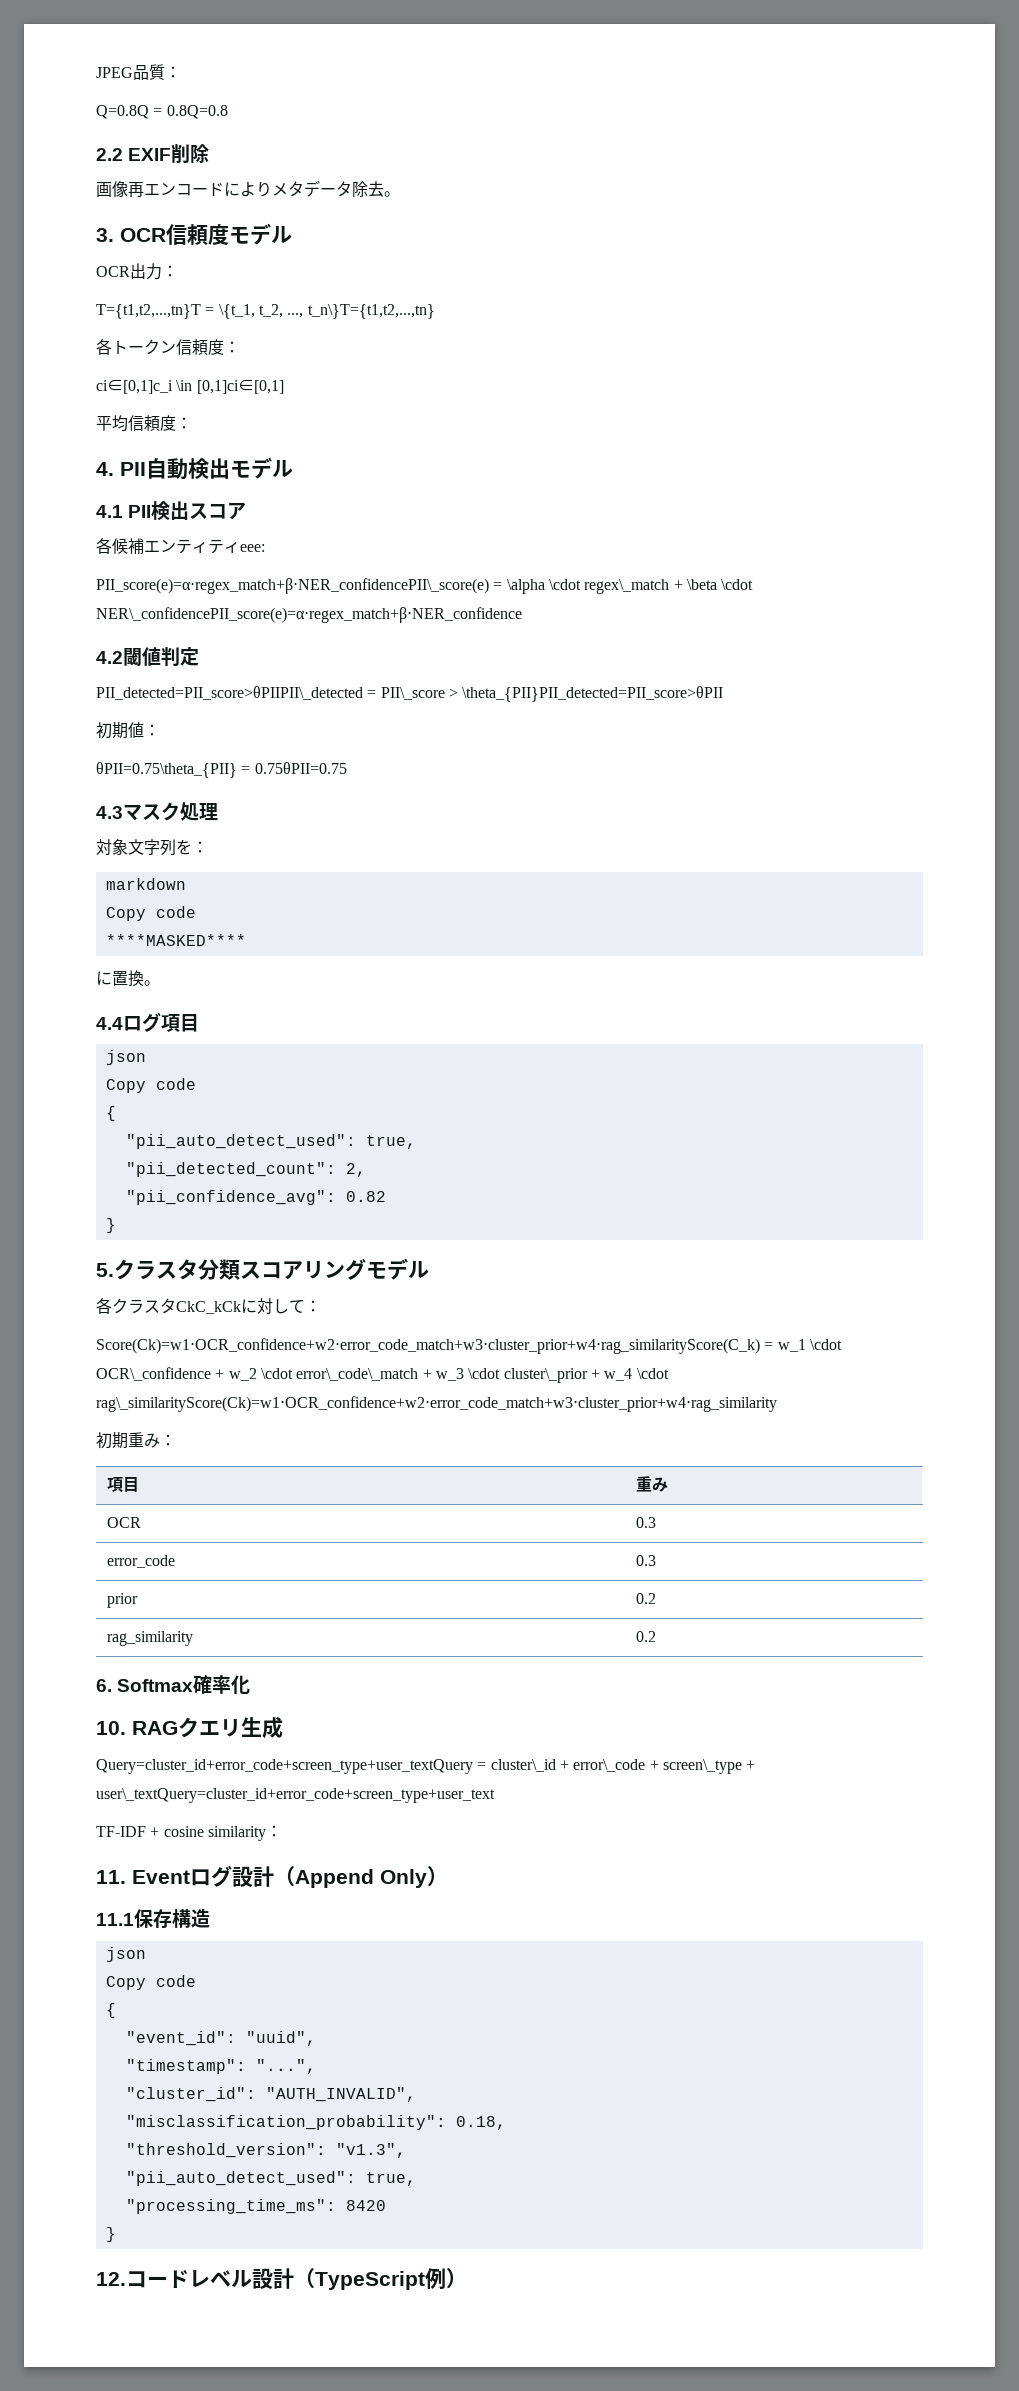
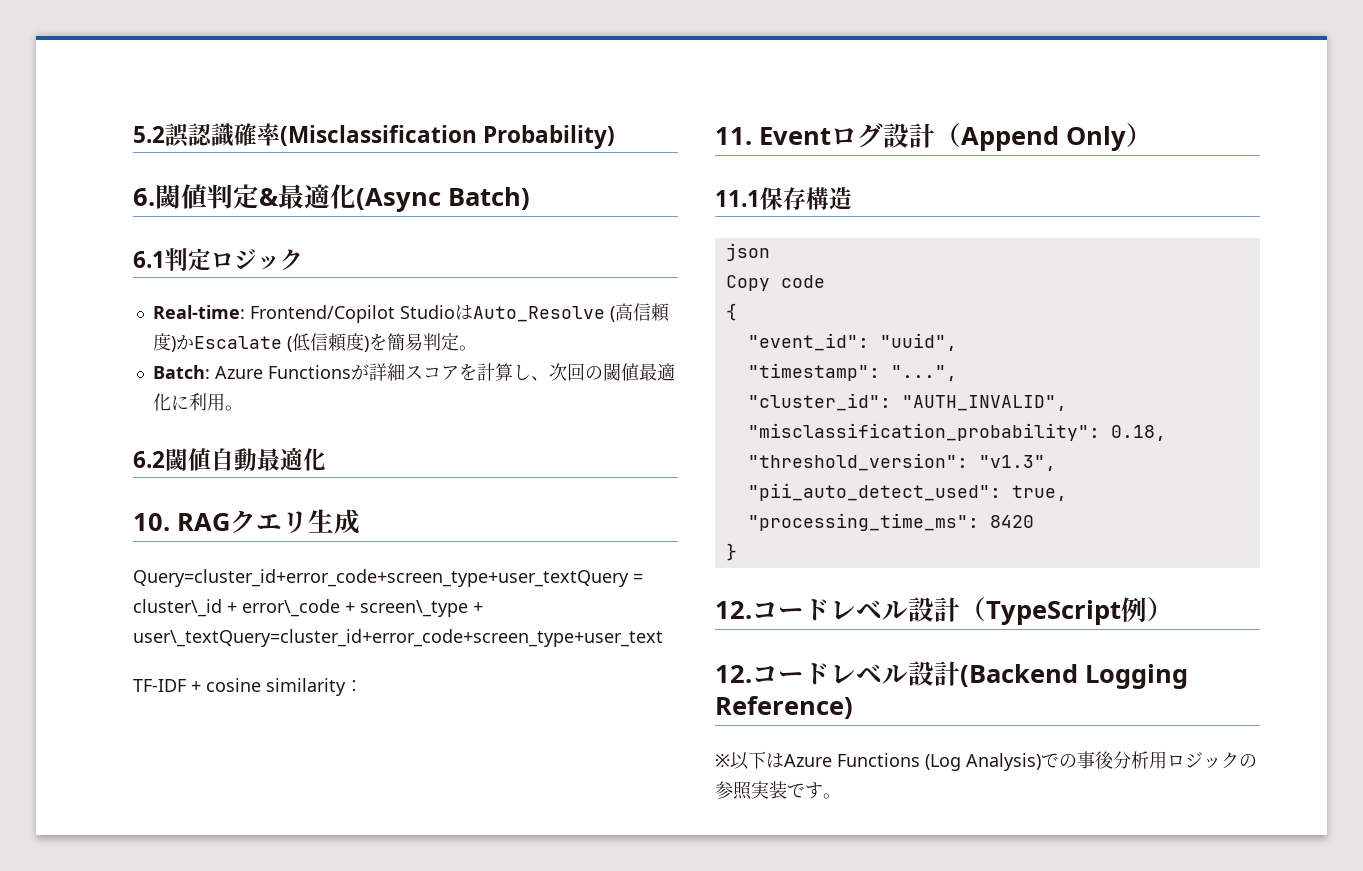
[96,64,181,80] [96,105,228,119] [96,144,210,164] [96,180,400,198] [96,223,292,245] [96,263,178,280] [96,304,435,319] [96,339,240,355] [96,379,284,394] [96,415,192,432] [96,457,293,480] [96,501,247,521] [96,538,265,554] [96,578,754,594] [96,607,522,623] [96,647,199,667] [96,686,724,702] [96,722,160,739] [96,762,347,778] [96,802,218,821] [96,839,208,856] [105,878,186,890] [105,906,196,921] [105,934,246,946] [96,970,160,987] [96,1012,199,1032] [105,1050,146,1065] [105,1078,196,1093] [105,1106,116,1121] [125,1134,416,1149] [125,1162,366,1177] [125,1190,386,1205] [105,1218,116,1233] [96,1258,429,1280] [96,1298,321,1314] [96,1338,842,1354] [96,1367,669,1383] [96,1396,777,1412] [96,1432,176,1449] [107,1477,140,1492] [636,1476,669,1492] [107,1517,142,1528] [636,1517,657,1528] [107,1555,176,1568] [636,1555,657,1566] [107,1593,139,1608] [636,1593,657,1604] [107,1631,194,1646] [636,1631,657,1642] [96,1675,232,1694] JPEG品質： // Q=0.8Q = 0.8Q=0.8 // 2.2 EXIF削除 // 画像再エンコードによりメタデータ除去。 // 3. OCR信頼度モデル // OCR出力： // T={t1,t2,...,tn}T = \{t_1, t_2, ..., t_n\}T={t1,t2,...,tn} // 各トークン信頼度： // ci∈[0,1]c_i \in [0,1]ci∈[0,1] // 平均信頼度： // 4. PII自動検出モデル // 4.1 PII検出スコア // 各候補エンティティeee: // PII_score(e)=α⋅regex_match+β⋅NER_confidencePII\_score(e) = \alpha \cdot regex\_match + \beta \cdot NER\_confidencePII_score(e)=α⋅regex_match+β⋅NER_confidence // 4.2閾値判定 // PII_detected=PII_score>θPIIPII\_detected = PII\_score > \theta_{PII}PII_detected=PII_score>θPII // 初期値： // θPII=0.75\theta_{PII} = 0.75θPII=0.75 // 4.3マスク処理 // 対象文字列を： // markdown // Copy code // ****MASKED**** // に置換。 // 4.4ログ項目 // json // Copy code // { // "pii_auto_detect_used": true, // "pii_detected_count": 2, // "pii_confidence_avg": 0.82 // } // 5.クラスタ分類スコアリングモデル // 各クラスタCkC_kCkに対して： // Score(Ck)=w1⋅OCR_confidence+w2⋅error_code_match+w3⋅cluster_prior+w4⋅rag_similarityScore(C_k) = w_1 \cdot OCR\_confidence + w_2 \cdot error\_code\_match + w_3 \cdot cluster\_prior + w_4 \cdot rag\_similarityScore(Ck)=w1⋅OCR_confidence+w2⋅error_code_match+w3⋅cluster_prior+w4⋅rag_similarity // 初期重み： // 項目 | 重み // OCR | 0.3 // error_code | 0.3 // prior | 0.2 // rag_similarity | 0.2 // 6. Softmax確率 -> [133,123,616,149] [133,184,530,212] [133,248,303,271] [152,303,670,323] [152,332,477,352] [152,363,675,381] [152,393,243,411] [133,448,303,471] 5.2誤認識確率(Misclassification Probability) // 6.閾値判定&最適化(Async Batch) // 6.1判定ロジック // Real-time: Frontend/Copilot StudioはAuto_Resolve (高信頼度)かEscalate (低信頼度)を簡易判定。 // Batch: Azure Functionsが詳細スコアを計算し、次回の閾値最適化に利用。 // 6.2閾値自動最適
(467, 2278) none -> [715,661,1188,689] [715,696,853,719] [715,751,1257,771] [715,781,841,800] // 12.コードレベル設計(Backend Logging Reference) // ※以下はAzure Functions (Log Analysis)での事後分析用ロジックの参照実装です。

